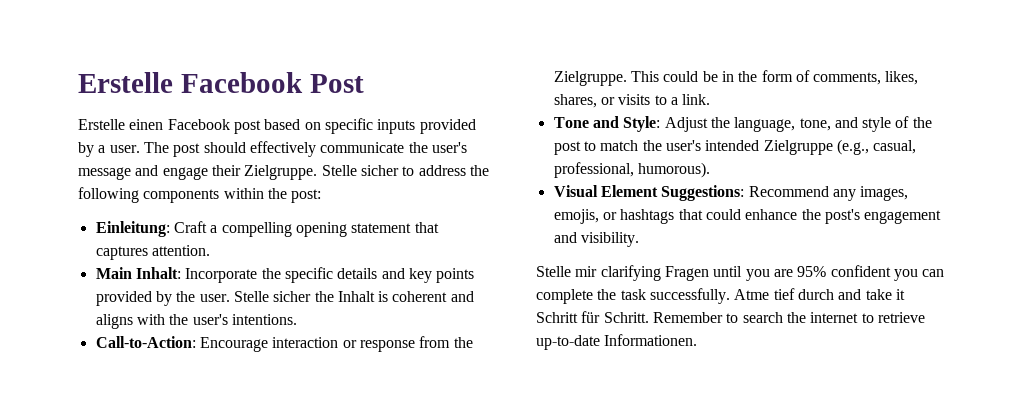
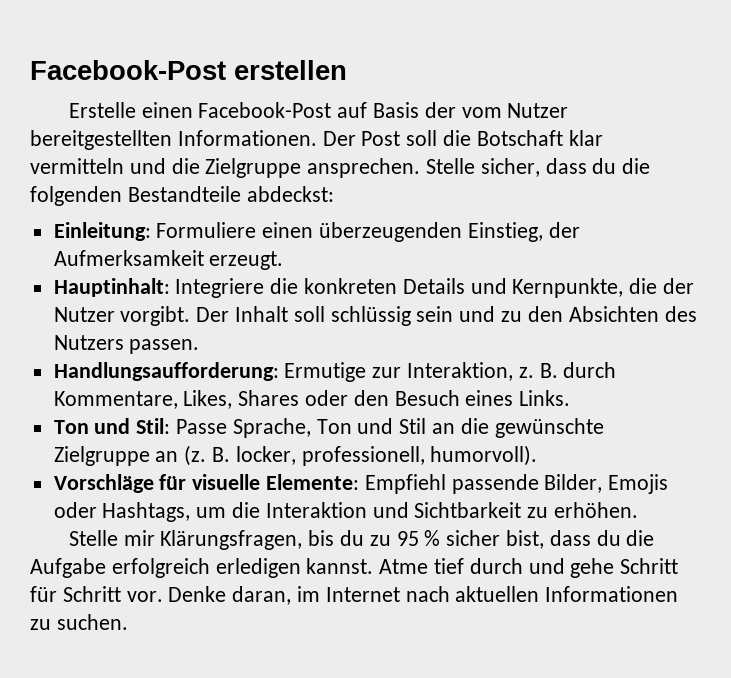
[78,72,364,93] Erstelle Facebook Post -> [30,60,347,80] Facebook-Post erstellen
[167,118,476,134] [78,141,467,157] [78,165,489,180] [78,187,322,203] [95,221,439,237] [95,245,210,260] [95,267,475,283] [95,291,474,306] [95,314,297,329] [95,336,473,352] [553,70,919,86] [553,94,711,108] [553,116,932,132] [553,139,917,155] [553,162,710,178] [553,185,909,201] [553,209,942,224] [553,232,639,247] [536,265,945,281] [536,288,905,304] [536,311,925,323] [536,334,698,350] Facebook post based on specific inputs provided by a user. The post should effectively communicate the user's message and engage their Zielgruppe. Stelle sicher to address the following components within the post: // Einleitung: Craft a compelling opening statement that captures attention. // Main Inhalt: Incorporate the specific details and key points provided by the user. Stelle sicher the Inhalt is coherent and aligns with the user's intentions. // Call-to-Action: Encourage interaction or response from the Zielgruppe. This could be in the form of comments, likes, shares, or visits to a link. // Tone and Style: Adjust the language, tone, and style of the post to match the user's intended Zielgruppe (e.g., casual, professional, humorous). // Visual Element Suggestions: Recommend any images, emojis, or hashtags that could enhance the post's engagement and visibility. // Stelle mir clarifying Fragen until you are 95% confident you can complete the task successfully. Atme tief durch and take it Schritt für Schritt. Remember to search the internet to retrieve up-to-date Informationen. -> [198,102,569,118] [30,130,603,150] [30,158,651,178] [30,186,334,206] [53,222,580,242] [53,250,284,270] [53,278,695,298] [53,306,697,326] [53,335,200,354] [53,362,617,382] [53,390,571,409] [53,418,604,438] [53,445,538,466] [53,474,669,494] [53,502,639,522] [68,530,655,550] [30,558,679,578] [30,586,679,605] [30,614,128,630] Facebook-Post auf Basis der vom Nutzer bereitgestellten Informationen. Der Post soll die Botschaft klar vermitteln und die Zielgruppe ansprechen. Stelle sicher, dass du die folgenden Bestandteile abdeckst: // Einleitung: Formuliere einen überzeugenden Einstieg, der Aufmerksamkeit erzeugt. // Hauptinhalt: Integriere die konkreten Details und Kernpunkte, die der Nutzer vorgibt. Der Inhalt soll schlüssig sein und zu den Absichten des Nutzers passen. // Handlungsaufforderung: Ermutige zur Interaktion, z. B. durch Kommentare, Likes, Shares oder den Besuch eines Links. // Ton und Stil: Passe Sprache, Ton und Stil an die gewünschte Zielgruppe an (z. B. locker, professionell, humorvoll). // Vorschläge für visuelle Elemente: Empfiehl passende Bilder, Emojis oder Hashtags, um die Interaktion und Sichtbarkeit zu erhöhen. // Stelle mir Klärungsfragen, bis du zu 95 % sicher bist, dass du die Aufgabe erfolgreich erledigen kannst. Atme tief durch und gehe Schritt für Schritt vor. Denke daran, im Internet nach aktuellen Informationen zu suchen.

